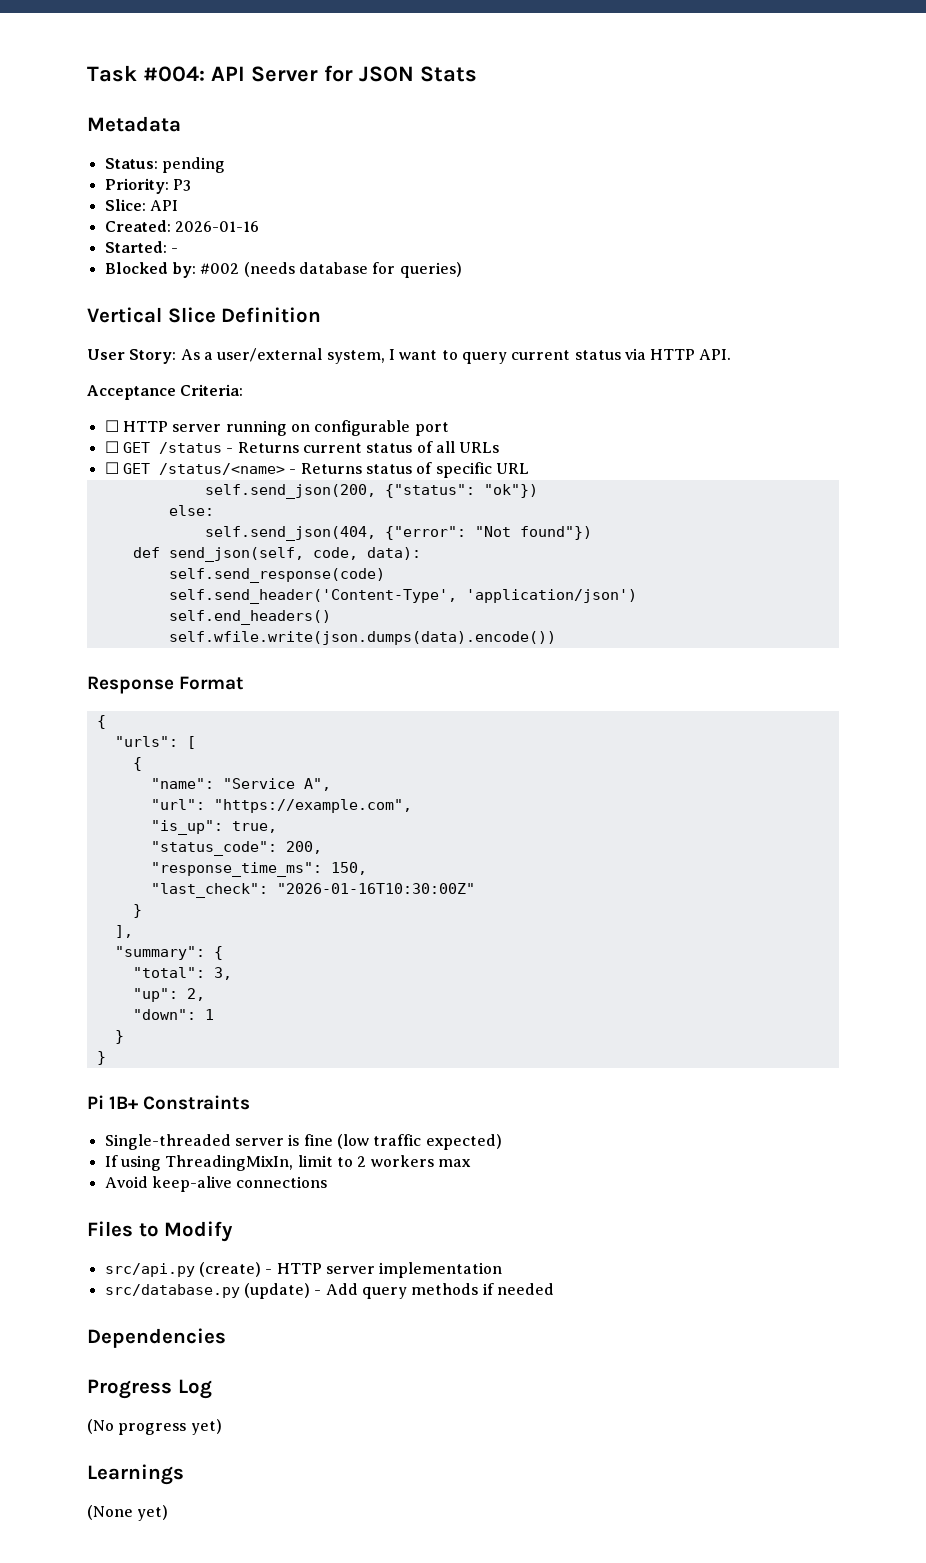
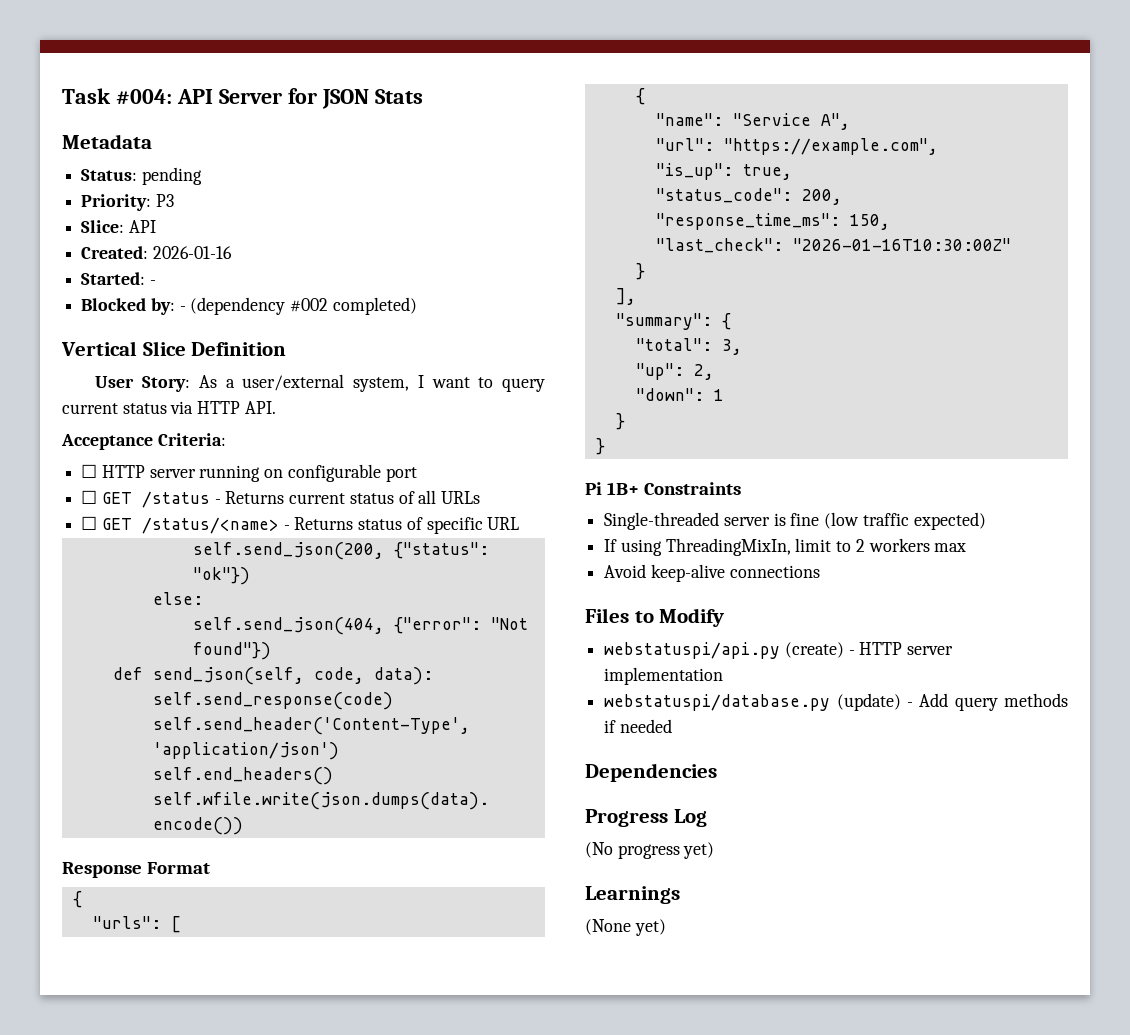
[200,262,462,278] #002 (needs database for queries) -> [179,297,417,315] - (dependency #002 completed)
[104,1263,195,1277] src/api.py -> [604,642,781,659] webstatuspi/api.py
[104,1284,240,1298] src/database.py -> [604,694,831,711] webstatuspi/database.py

